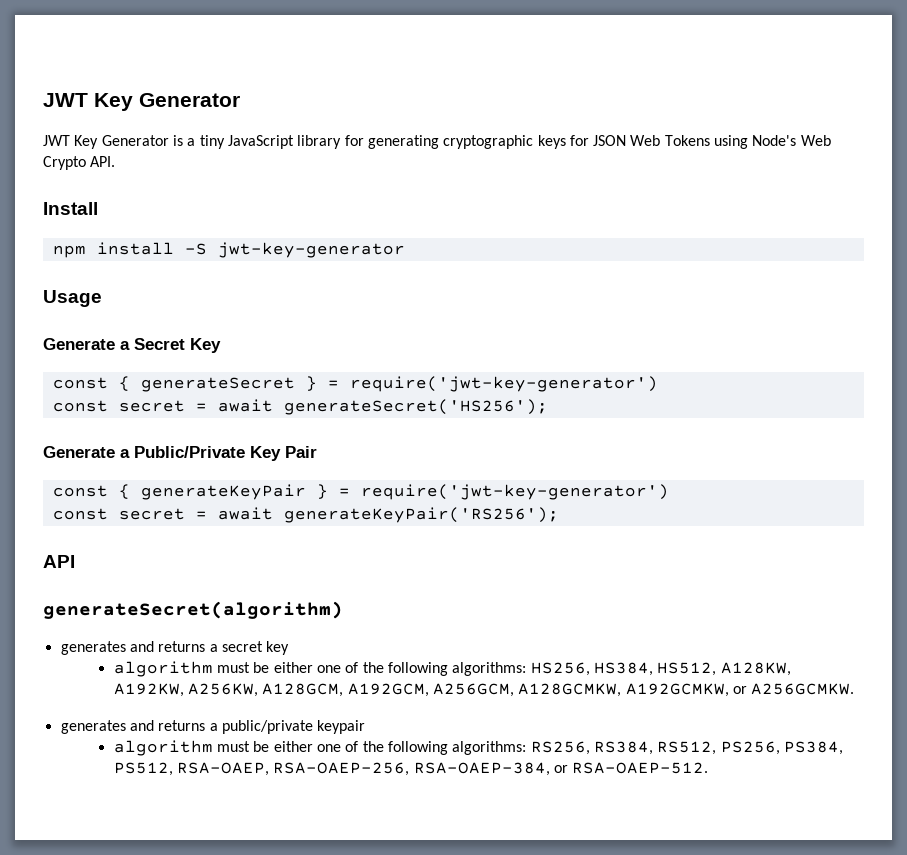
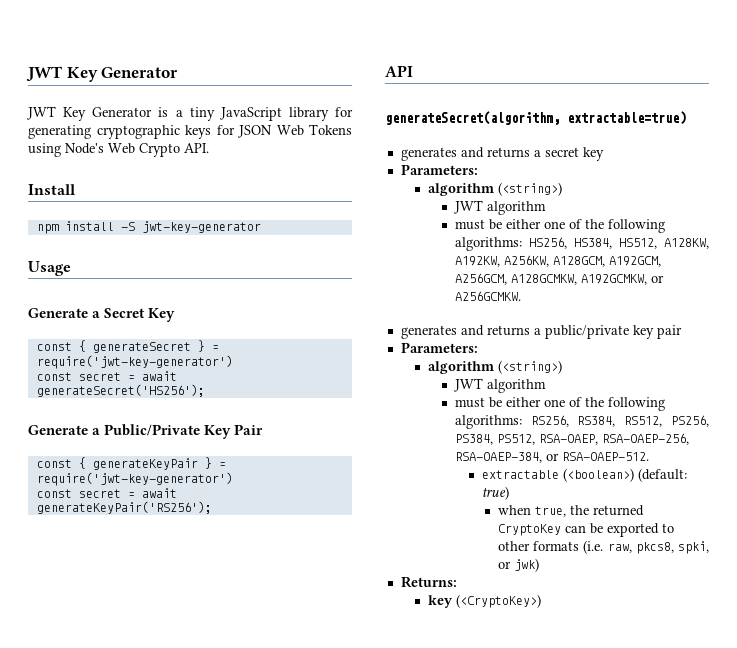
[43,601,343,619] generateSecret(algorithm) -> [385,111,686,125] generateSecret(algorithm, extractable=true)
[113,661,213,677] // algorithm -> [400,164,478,175] [427,182,562,196] [453,200,546,215] // Parameters: // algorithm (<string>) // JWT algorithm //
[317,720,366,734] [113,740,213,756] keypair // algorithm -> [632,325,682,339] [400,342,478,353] [427,360,562,374] [453,378,546,393] key pair // Parameters: // algorithm (<string>) // JWT algorithm //
(709, 768) none -> [481,468,687,482] [481,486,509,500] [498,505,645,517] [498,523,675,537] [498,540,709,554] [498,558,540,572] [400,576,457,588] [427,594,541,608] // extractable (<boolean>) (default: true) // when true, the returned CryptoKey can be exported to other formats (i.e. raw, pkcs8, spki, or jwk) // Returns: // key (<CryptoKey>)

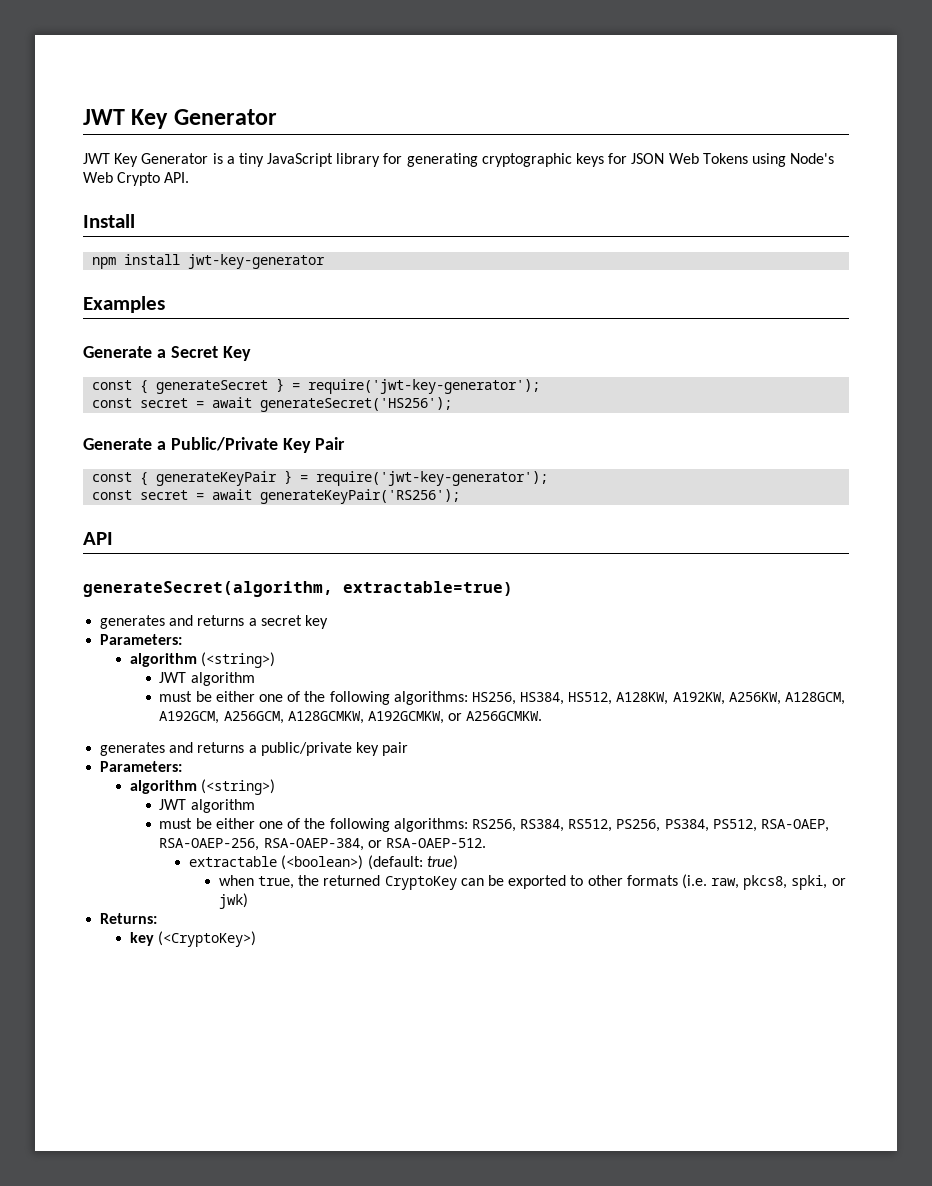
[120,222,135,231] -S -> (181, 259) none
[28,261,71,276] Usage -> [83,296,165,313] Examples
[36,355,233,369] require('jwt-key-generator') -> [308,379,541,394] require('jwt-key-generator');
[36,472,233,486] require('jwt-key-generator') -> [316,471,549,486] require('jwt-key-generator');

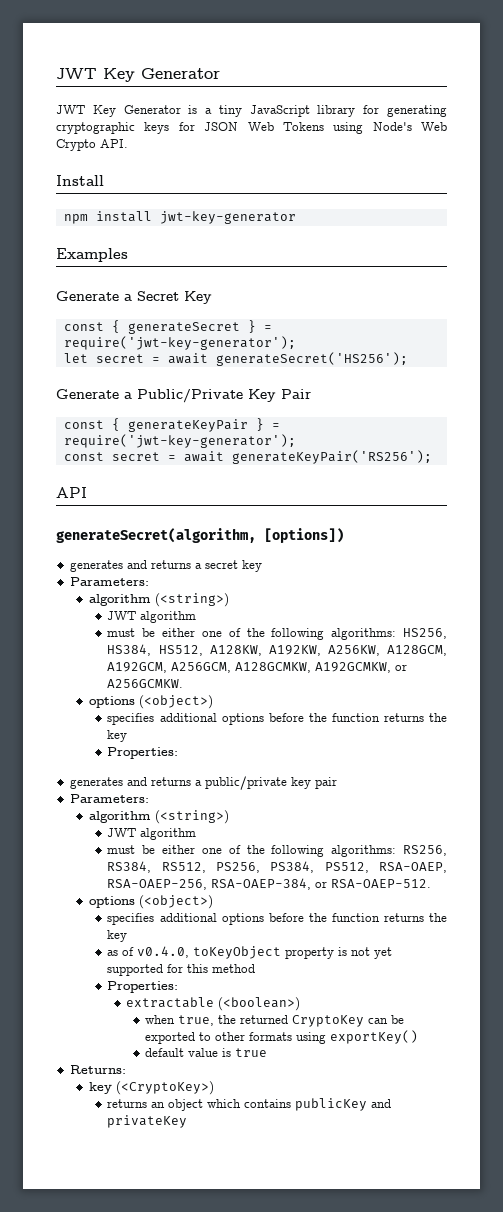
[92,398,133,408] const -> [63,353,88,363] let
[343,581,513,596] extractable=true) -> [264,528,344,543] [options])
(543, 716) none -> [88,695,213,709] [107,713,447,725] [107,730,128,742] [107,747,179,759] // options (<object>) // specifies additional options before the function returns the key // Properties:
(487, 843) none -> [88,895,213,909] [107,913,447,925] [107,930,128,942] [107,946,393,959] [107,964,256,976] [107,981,179,993] // options (<object>) // specifies additional options before the function returns the key // as of v0.4.0, toKeyObject property is not yet supported for this method // Properties:
[367,855,458,870] (default: true) -> (301, 1004) none
[681,874,846,890] [218,893,248,909] [100,913,158,924] [129,931,256,947] (i.e. raw, pkcs8, spki, or jwk) // Returns: // key (<CryptoKey>) -> [296,1030,419,1044] [145,1048,268,1057] [69,1065,126,1074] [88,1081,214,1095] [107,1098,392,1111] [107,1115,188,1128] using exportKey() // default value is true // Returns: // key (<CryptoKey>) // returns an object which contains publicKey and privateKey

